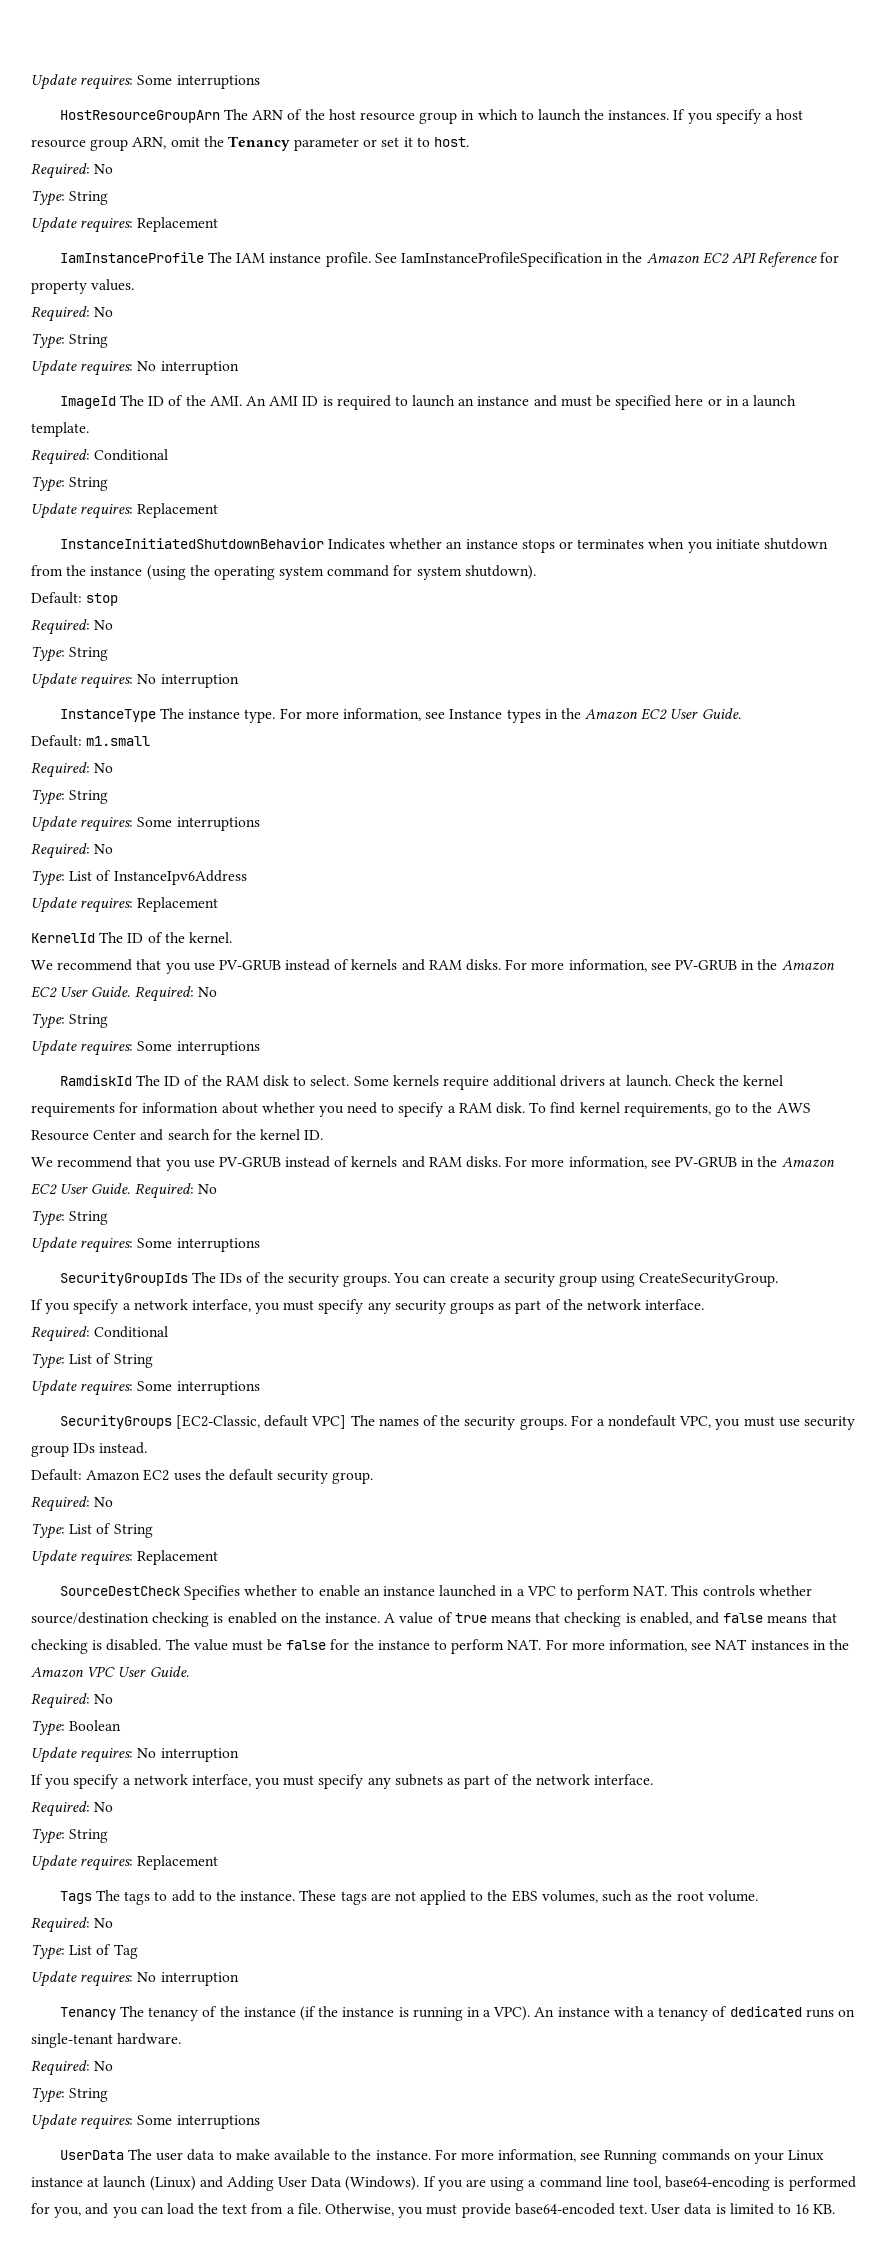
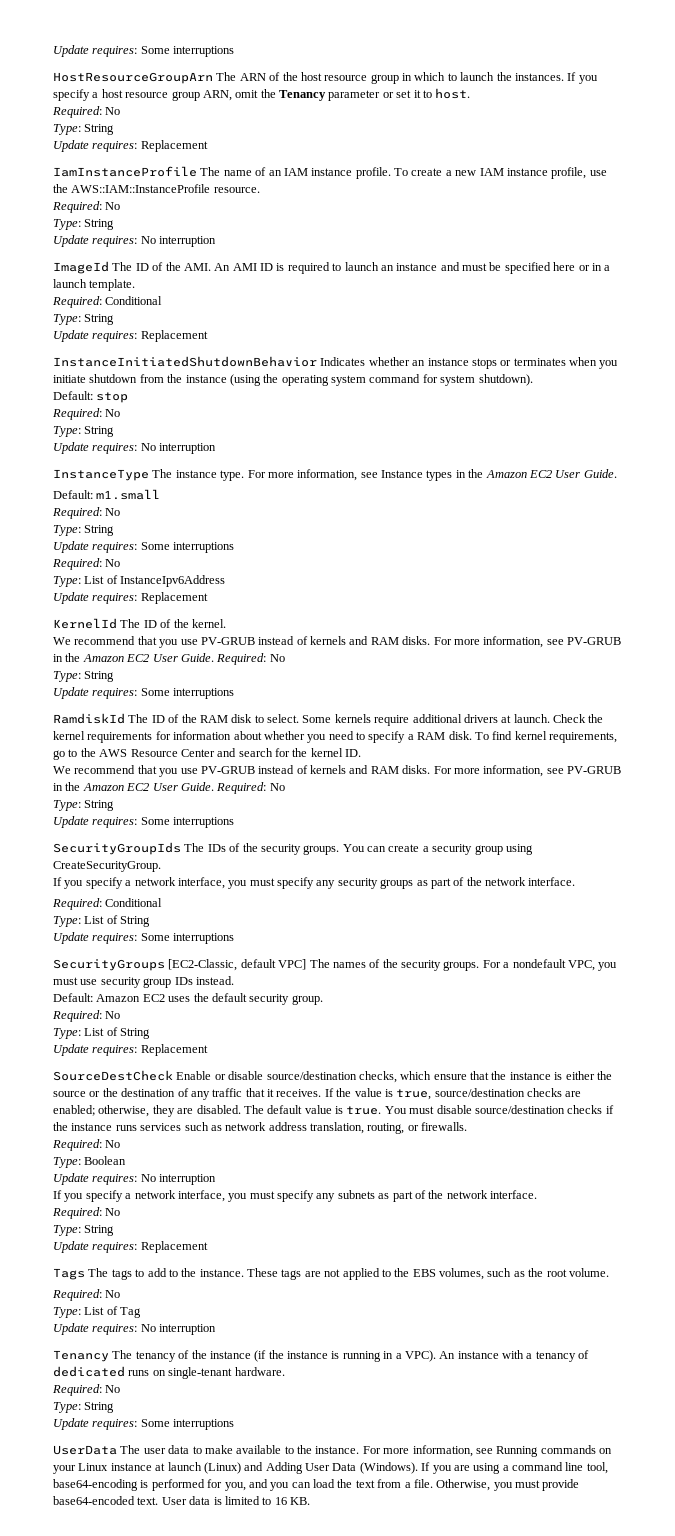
[236,252,840,267] [31,279,135,294] IAM instance profile. See IamInstanceProfileSpecification in the Amazon EC2 API Reference for property values. -> [223,167,607,179] [53,184,260,193] name of an IAM instance profile. To create a new IAM instance profile, use the AWS::IAM::InstanceProfile resource.
[184,1585,812,1600] [31,1612,837,1627] [31,1639,849,1654] [31,1666,189,1678] Specifies whether to enable an instance launched in a VPC to perform NAT. This controls whether source/destination checking is enabled on the instance. A value of true means that checking is enabled, and false means that checking is disabled. The value must be false for the instance to perform NAT. For more information, see NAT instances in the Amazon VPC User Guide. -> [176,1071,612,1083] [53,1088,582,1100] [53,1105,614,1117] [53,1122,468,1134] Enable or disable source/destination checks, which ensure that the instance is either the source or the destination of any traffic that it receives. If the value is true, source/destination checks are enabled; otherwise, they are disabled. The default value is true. You must disable source/destination checks if the instance runs services such as network address translation, routing, or firewalls.

